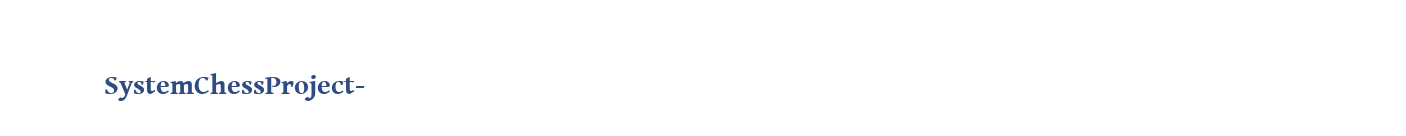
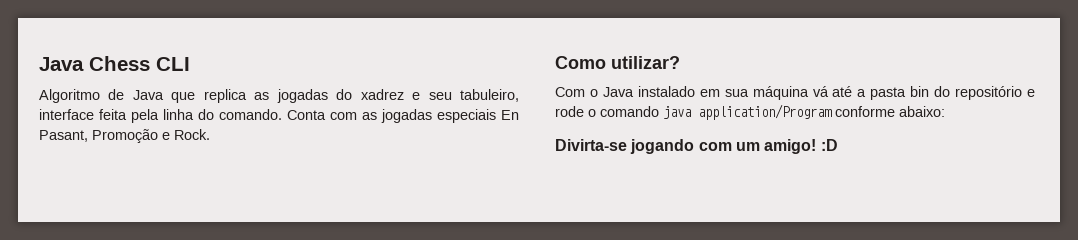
[104,73,365,101] SystemChessProject- -> [39,56,190,71] [39,89,519,103] [39,109,519,123] [39,129,210,143] [555,56,680,69] [555,86,1035,100] [555,104,945,120] [555,139,838,154] Java Chess CLI // Algoritmo de Java que replica as jogadas do xadrez e seu tabuleiro, interface feita pela linha do comando. Conta com as jogadas especiais En Pasant, Promoção e Rock. // Como utilizar? // Com o Java instalado em sua máquina vá até a pasta bin do repositório e rode o comando java application/Program conforme abaixo: // Divirta-se jogando com um amigo! :D

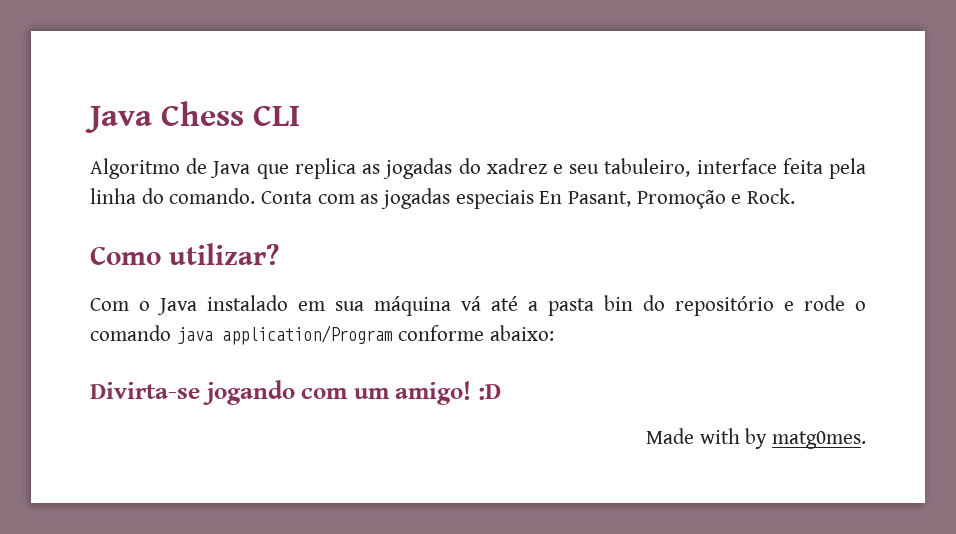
(838, 145) none -> [645,428,866,449] // Made with by matg0mes.

